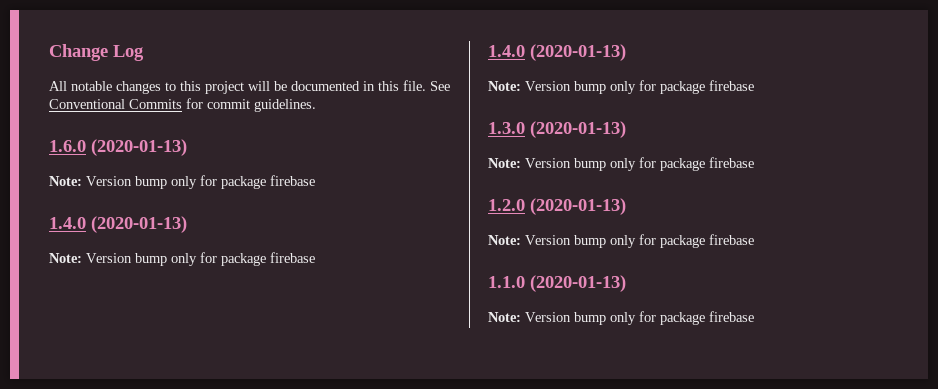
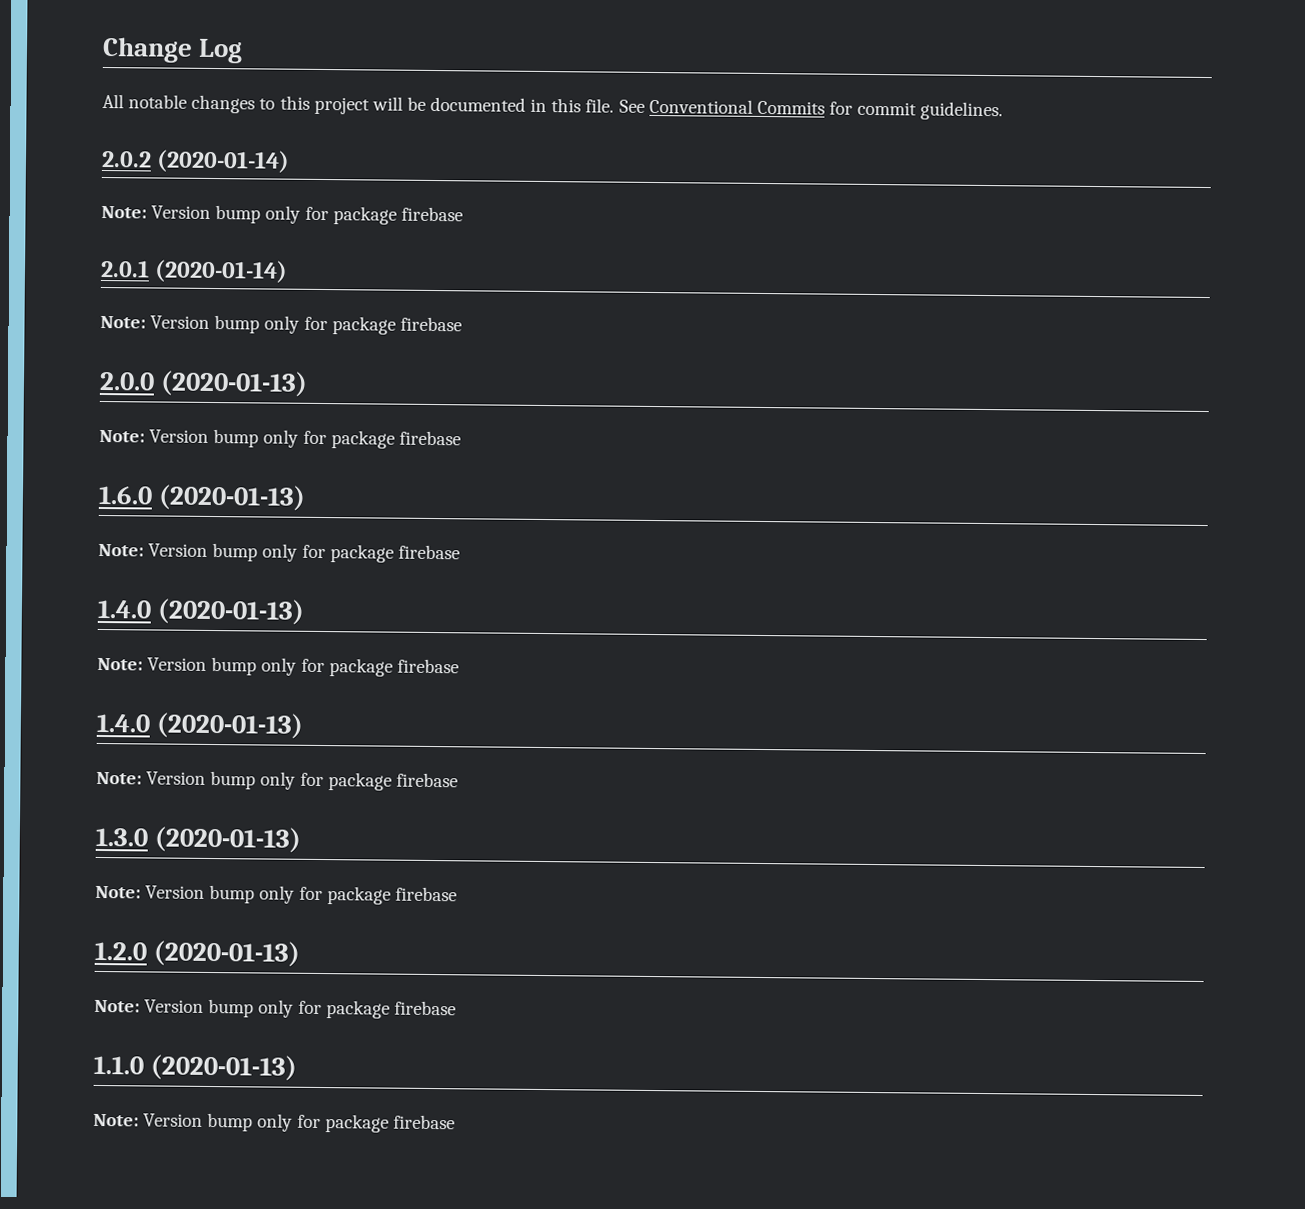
(316, 105) none -> [101,149,291,173] [101,205,463,225] [100,259,289,283] [100,315,462,335] [99,370,309,397] [99,429,461,449] // 2.0.2 (2020-01-14) // Note: Version bump only for package firebase // 2.0.1 (2020-01-14) // Note: Version bump only for package firebase // 2.0.0 (2020-01-13) // Note: Version bump only for package firebase

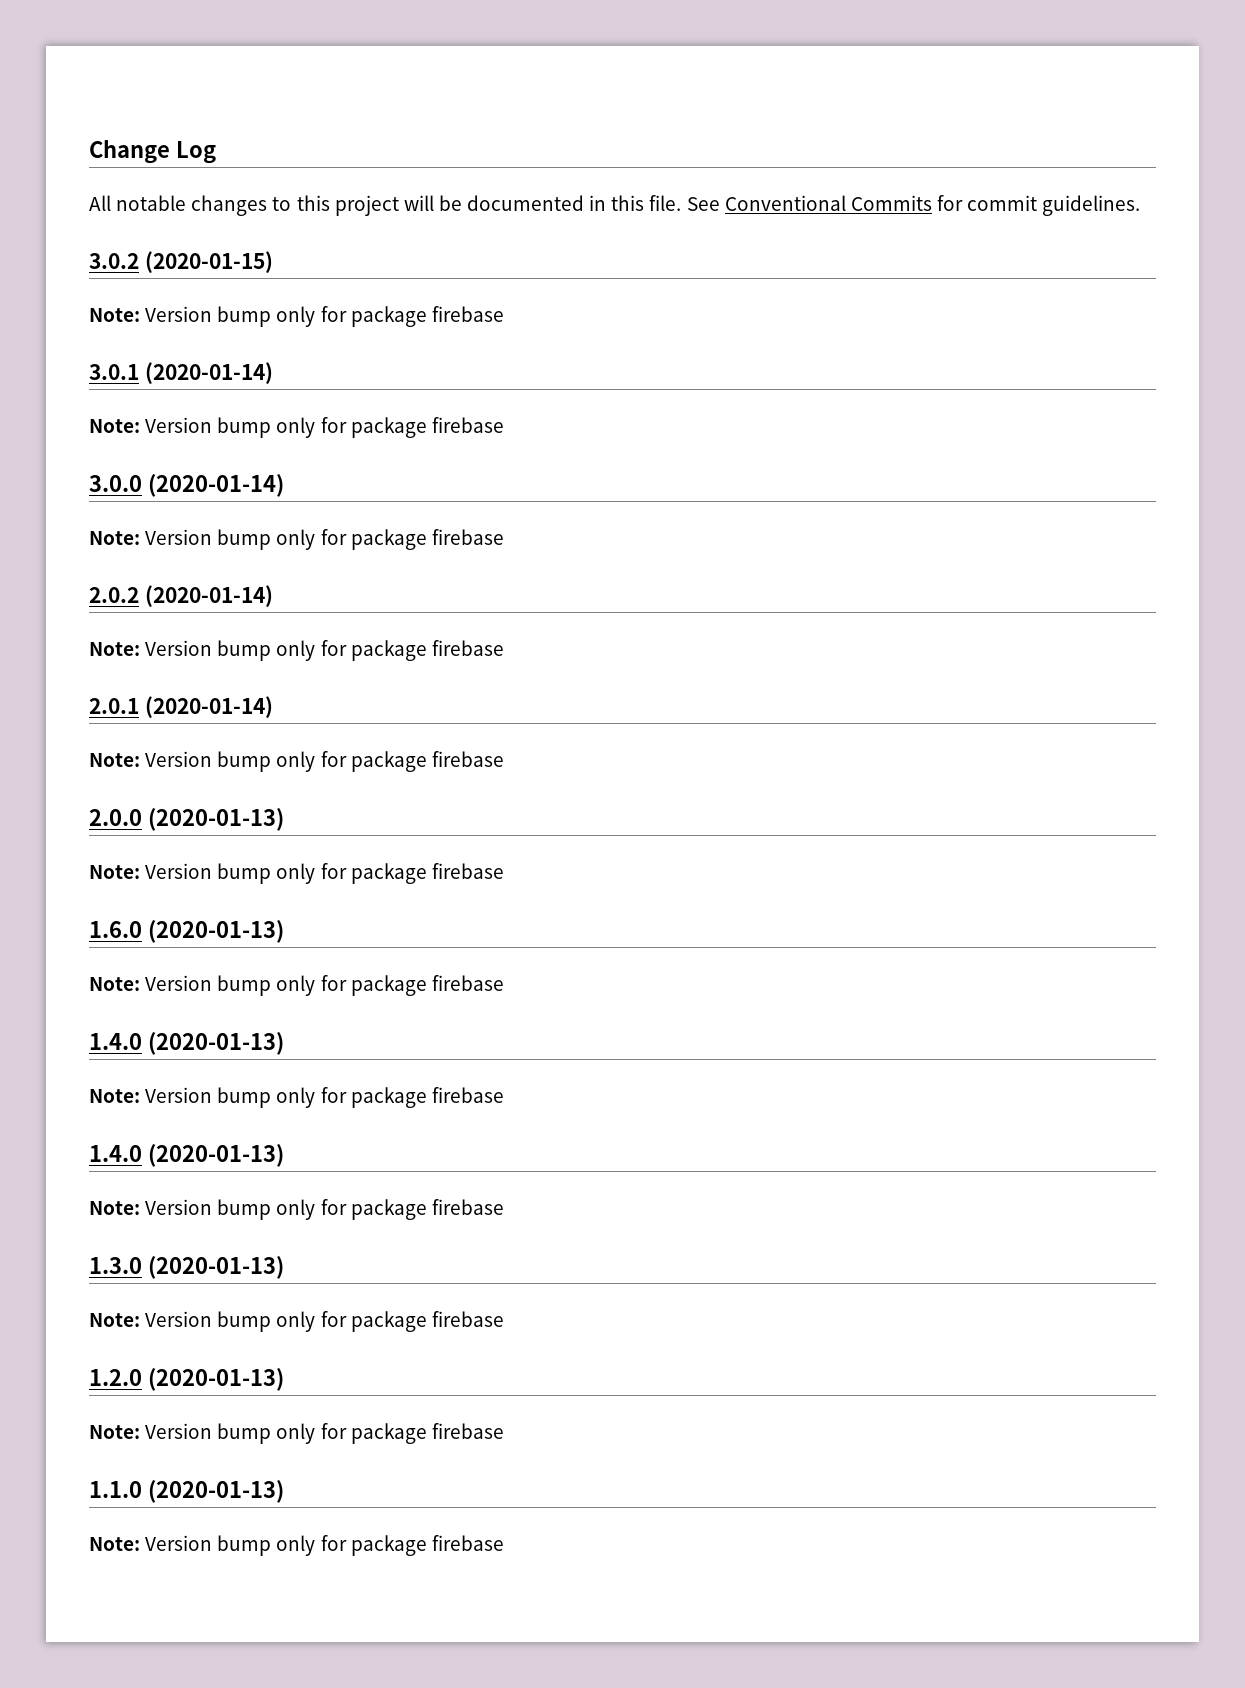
(1004, 111) none -> [89,251,273,273] [89,306,504,327] [89,362,273,384] [89,417,504,438] [89,474,284,497] [89,529,504,550] // 3.0.2 (2020-01-15) // Note: Version bump only for package firebase // 3.0.1 (2020-01-14) // Note: Version bump only for package firebase // 3.0.0 (2020-01-14) // Note: Version bump only for package firebase

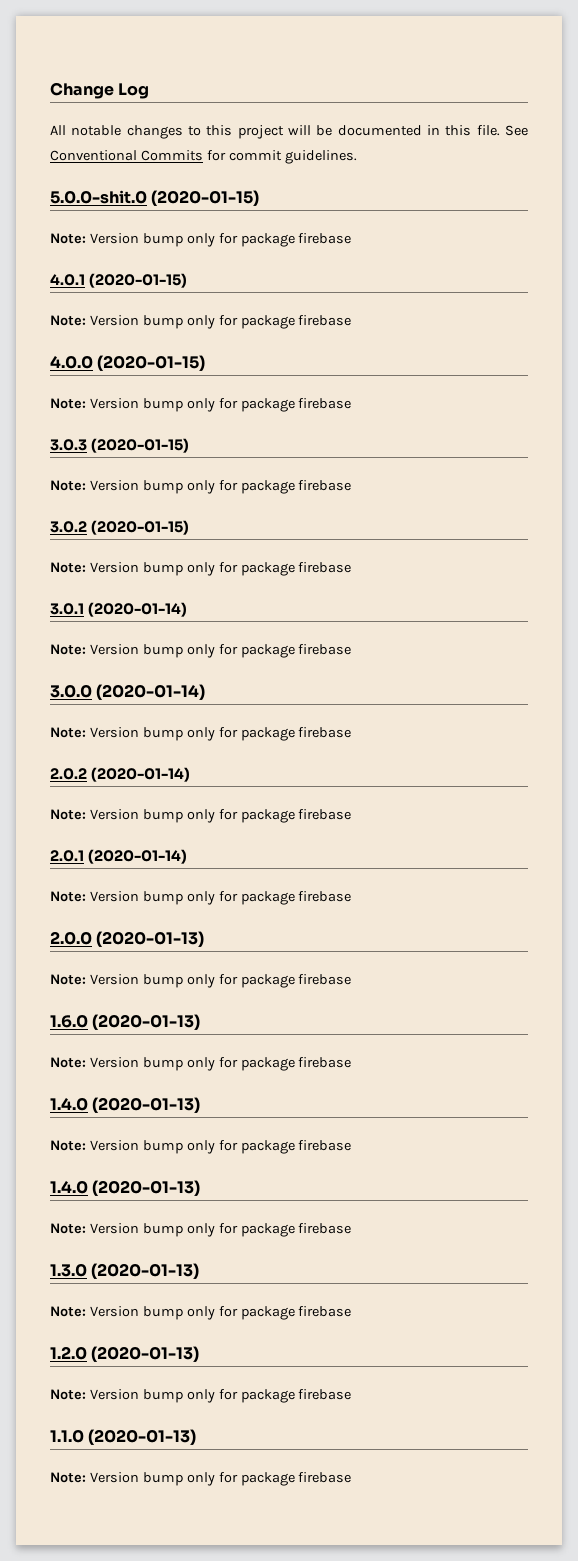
(1141, 205) none -> [50,190,260,206] [50,233,352,247] [50,273,187,288] [50,315,352,329] [50,355,206,371] [50,398,352,412] [50,438,189,453] [50,480,352,494] // 5.0.0-shit.0 (2020-01-15) // Note: Version bump only for package firebase // 4.0.1 (2020-01-15) // Note: Version bump only for package firebase // 4.0.0 (2020-01-15) // Note: Version bump only for package firebase // 3.0.3 (2020-01-15) // Note: Version bump only for package firebase

